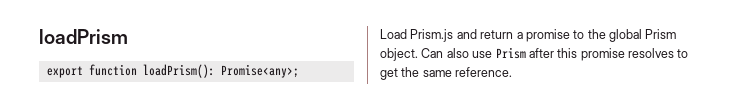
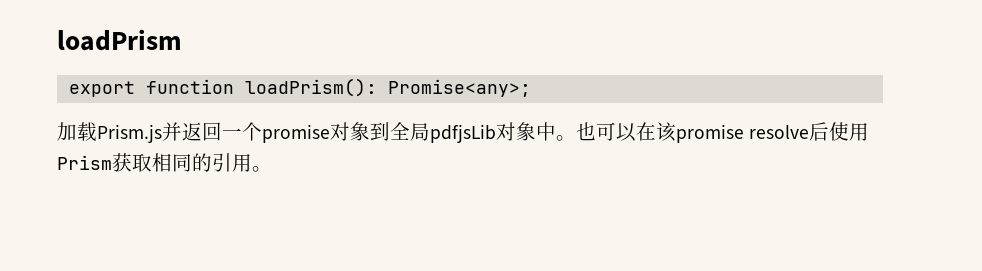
[380,29,677,42] [380,47,689,61] [380,67,513,80] Load Prism.js and return a promise to the global Prism object. Can also use Prism after this promise resolves to get the same reference. -> [57,122,870,143] [57,153,272,172] 加载Prism.js并返回一个promise对象到全局pdfjsLib对象中。也可以在该promise resolve后使用Prism获取相同的引用。

